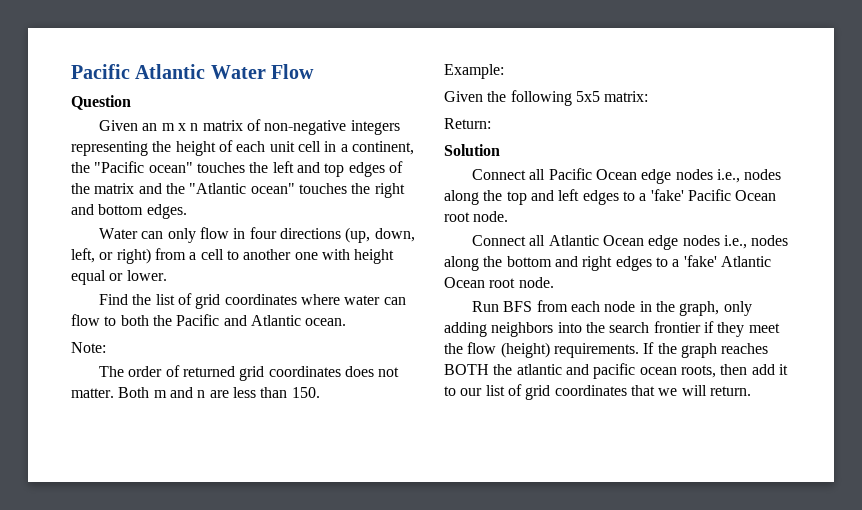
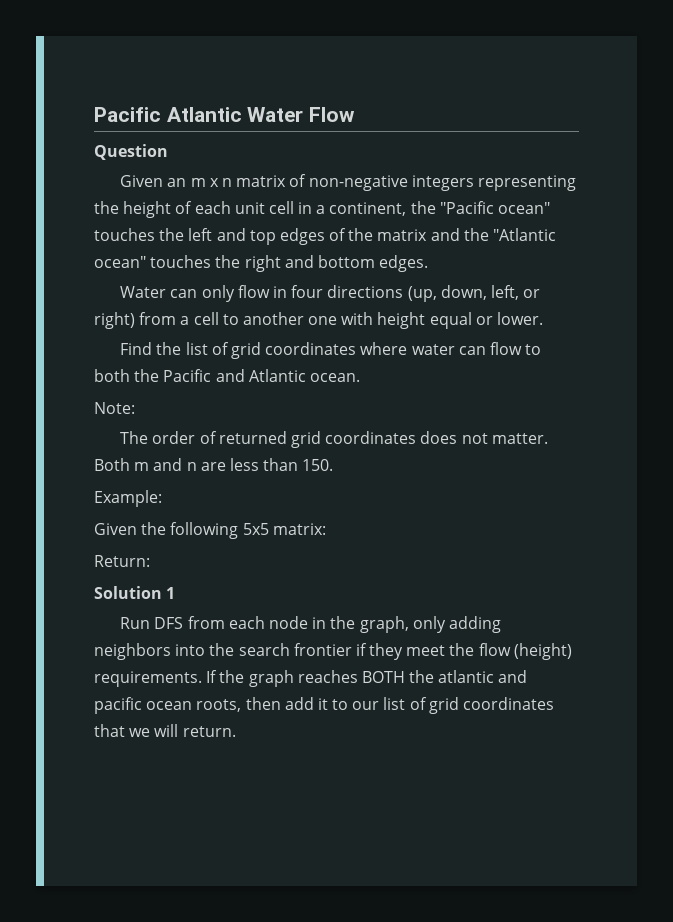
[471,168,782,184] [444,189,777,205] [444,211,509,222] [471,235,789,250] [444,255,771,271] [444,277,554,288] // Connect all Pacific Ocean edge nodes i.e., nodes along the top and left edges to a 'fake' Pacific Ocean root node. // Connect all Atlantic Ocean edge nodes i.e., nodes along the bottom and right edges to a 'fake' Atlantic Ocean root node. -> [166,587,176,599] 1
[503,301,533,312] BFS -> [154,617,184,629] DFS

